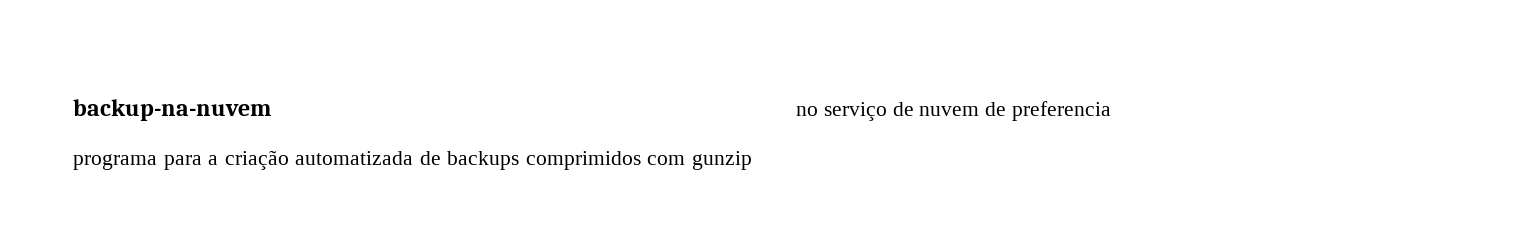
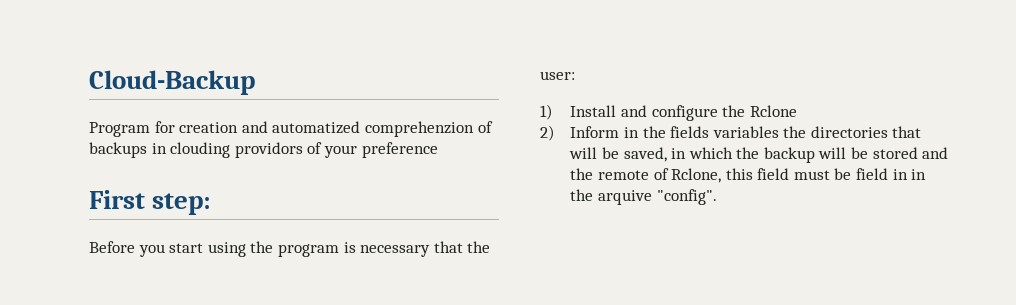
[73,99,271,121] [73,150,752,170] [796,101,1112,121] backup-na-nuvem // programa para a criação automatizada de backups comprimidos com gunzip no serviço de nuvem de preferencia -> [89,70,255,95] [89,121,493,137] [89,142,438,158] [89,190,212,215] [89,241,491,257] [540,71,575,80] [540,104,797,121] [540,125,922,141] [569,147,949,163] [570,168,927,183] [570,189,717,205] Cloud-Backup // Program for creation and automatized comprehenzion of backups in clouding providors of your preference // First step: // Before you start using the program is necessary that the user: // 1) Install and configure the Rclone // 2) Inform in the fields variables the directories that will be saved, in which the backup will be stored and the remote of Rclone, this field must be field in in the arquive "config".

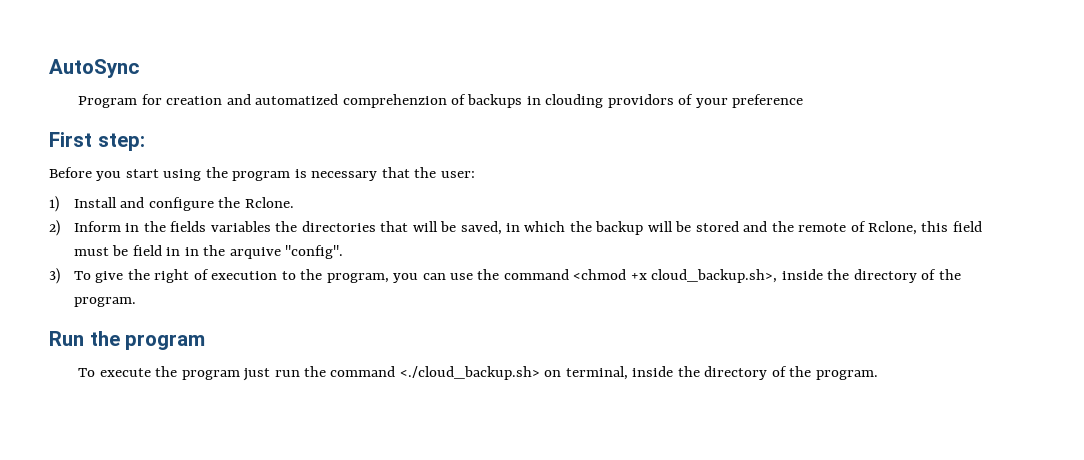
[89,70,255,95] Cloud-Backup -> [49,59,139,78] AutoSync
[749,105,797,117] Rclone -> [244,197,294,208] Rclone.
(717, 197) none -> [49,268,961,284] [74,297,137,307] [49,331,206,350] [78,366,878,381] // 3) To give the right of execution to the program, you can use the command <chmod +x cloud_backup.sh>, inside the directory of the program. // Run the program // To execute the program just run the command <./cloud_backup.sh> on terminal, inside the directory of the program.

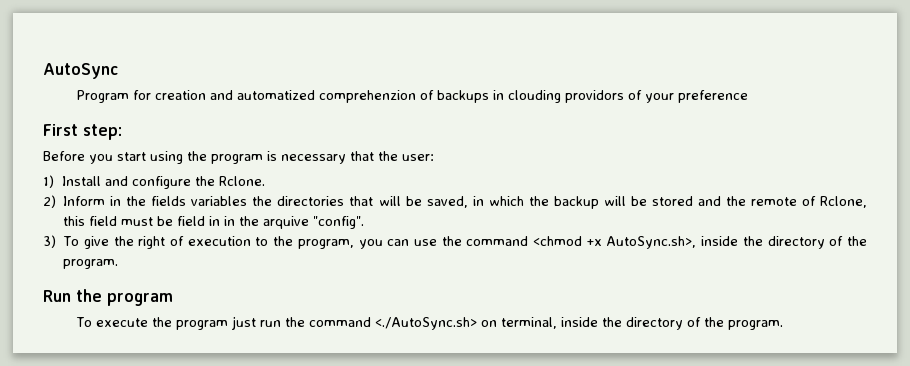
[651,269,778,283] cloud_backup.sh>, -> [606,236,697,249] AutoSync.sh>,
[399,366,540,380] <./cloud_backup.sh> -> [375,317,478,330] <./AutoSync.sh>

